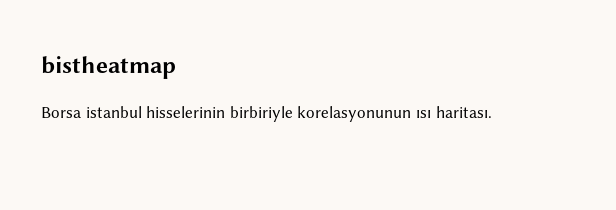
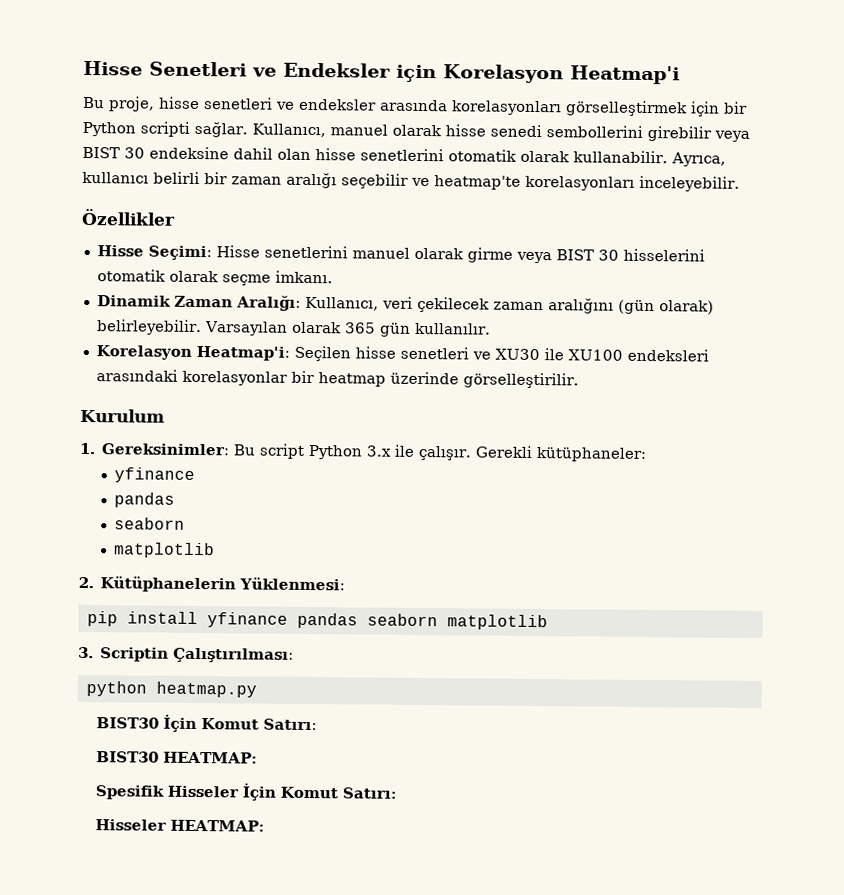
[41,56,176,79] [41,106,492,122] bistheatmap // Borsa istanbul hisselerinin birbiriyle korelasyonunun ısı haritası. -> [83,60,680,85] [83,96,748,117] [82,121,750,142] [82,146,726,167] [82,171,740,192] [81,208,176,226] [96,245,705,264] [96,269,333,286] [96,295,714,315] [95,319,491,337] [95,345,709,362] [95,369,579,389] [80,408,165,423] [79,442,648,463] [113,467,195,483] [113,492,175,508] [113,517,185,530] [113,542,215,559] [78,576,346,593] [86,611,548,631] [78,646,295,663] [85,681,257,698] [95,714,317,733] [95,751,258,764] [94,783,397,801] [94,819,265,832] Hisse Senetleri ve Endeksler için Korelasyon Heatmap'i // Bu proje, hisse senetleri ve endeksler arasında korelasyonları görselleştirmek için bir Python scripti sağlar. Kullanıcı, manuel olarak hisse senedi sembollerini girebilir veya BIST 30 endeksine dahil olan hisse senetlerini otomatik olarak kullanabilir. Ayrıca, kullanıcı belirli bir zaman aralığı seçebilir ve heatmap'te korelasyonları inceleyebilir. // Özellikler // Hisse Seçimi: Hisse senetlerini manuel olarak girme veya BIST 30 hisselerini otomatik olarak seçme imkanı. // Dinamik Zaman Aralığı: Kullanıcı, veri çekilecek zaman aralığını (gün olarak) belirleyebilir. Varsayılan olarak 365 gün kullanılır. // Korelasyon Heatmap'i: Seçilen hisse senetleri ve XU30 ile XU100 endeksleri arasındaki korelasyonlar bir heatmap üzerinde görselleştirilir. // Kurulum // 1. Gereksinimler: Bu script Python 3.x ile çalışır. Gerekli kütüphaneler: // yfinance // pandas // seaborn // matplotlib // 2. Kütüphanelerin Yüklenmesi: // pip install yfinance pandas seaborn matplotlib // 3. Scriptin Çalıştırılması: // python heatmap.py // BIST30 İçin Komut Satırı: // BIST30 HEATMAP: // Spesifik Hisseler İçin Komut Satırı: // Hisseler HEATMAP:

